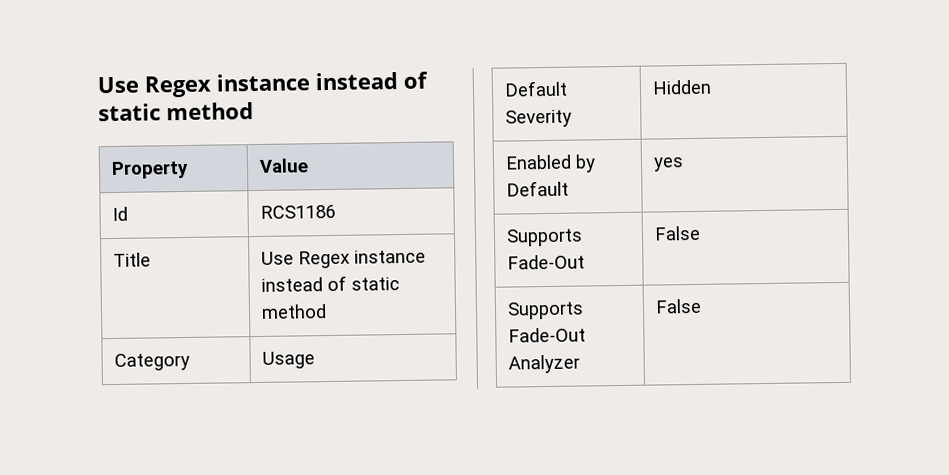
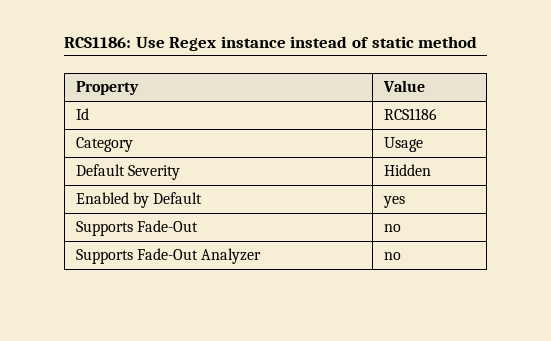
(97, 85) none -> [64,37,131,48] RCS1186:
[112,252,151,267] [260,249,426,269] [260,275,400,292] [260,304,327,319] // Title | Use Regex instance instead of static method -> (437, 114) none
[653,225,701,241] False -> [383,224,401,232] no
[654,298,702,314] False -> [383,252,401,260] no

